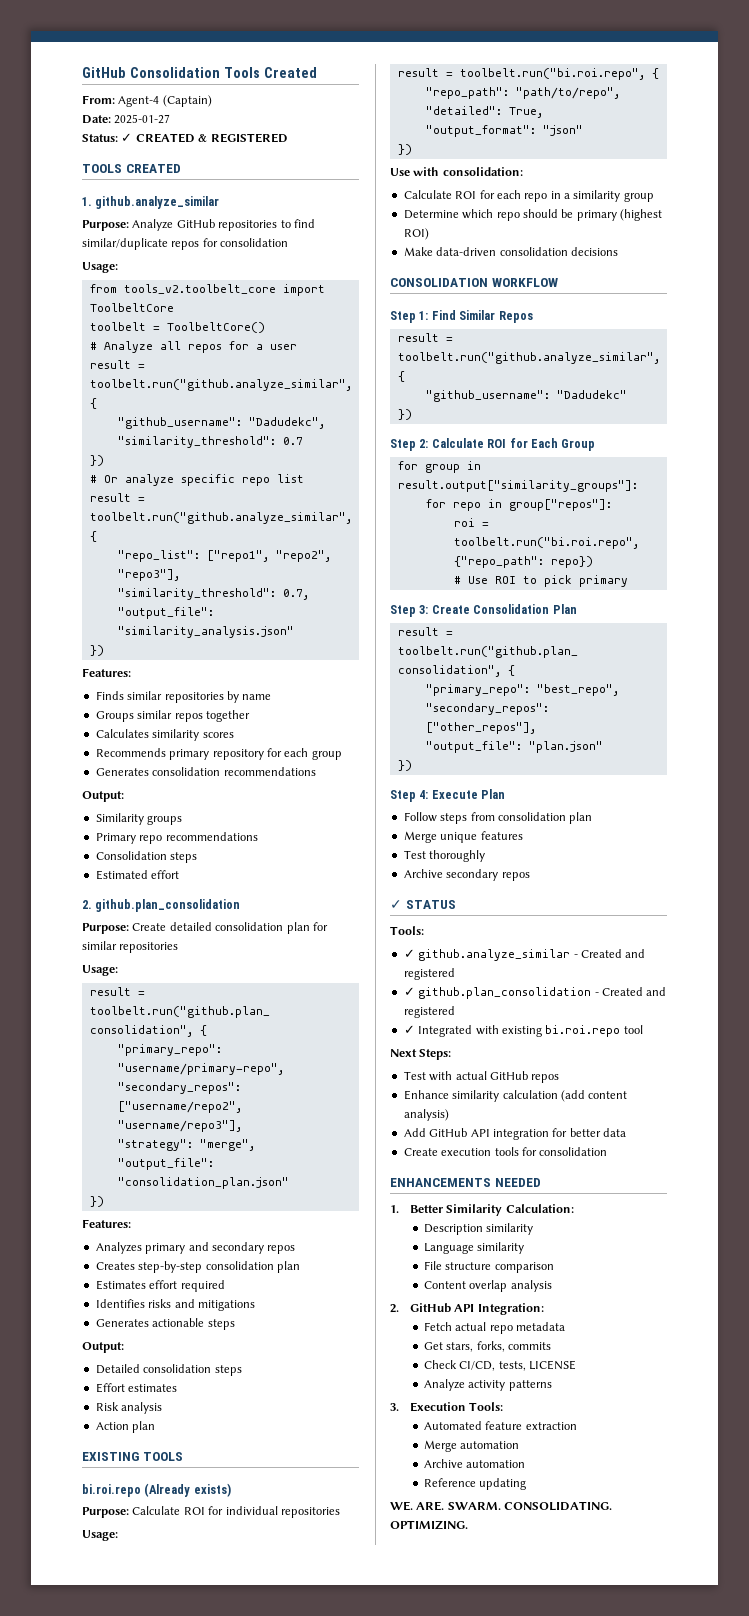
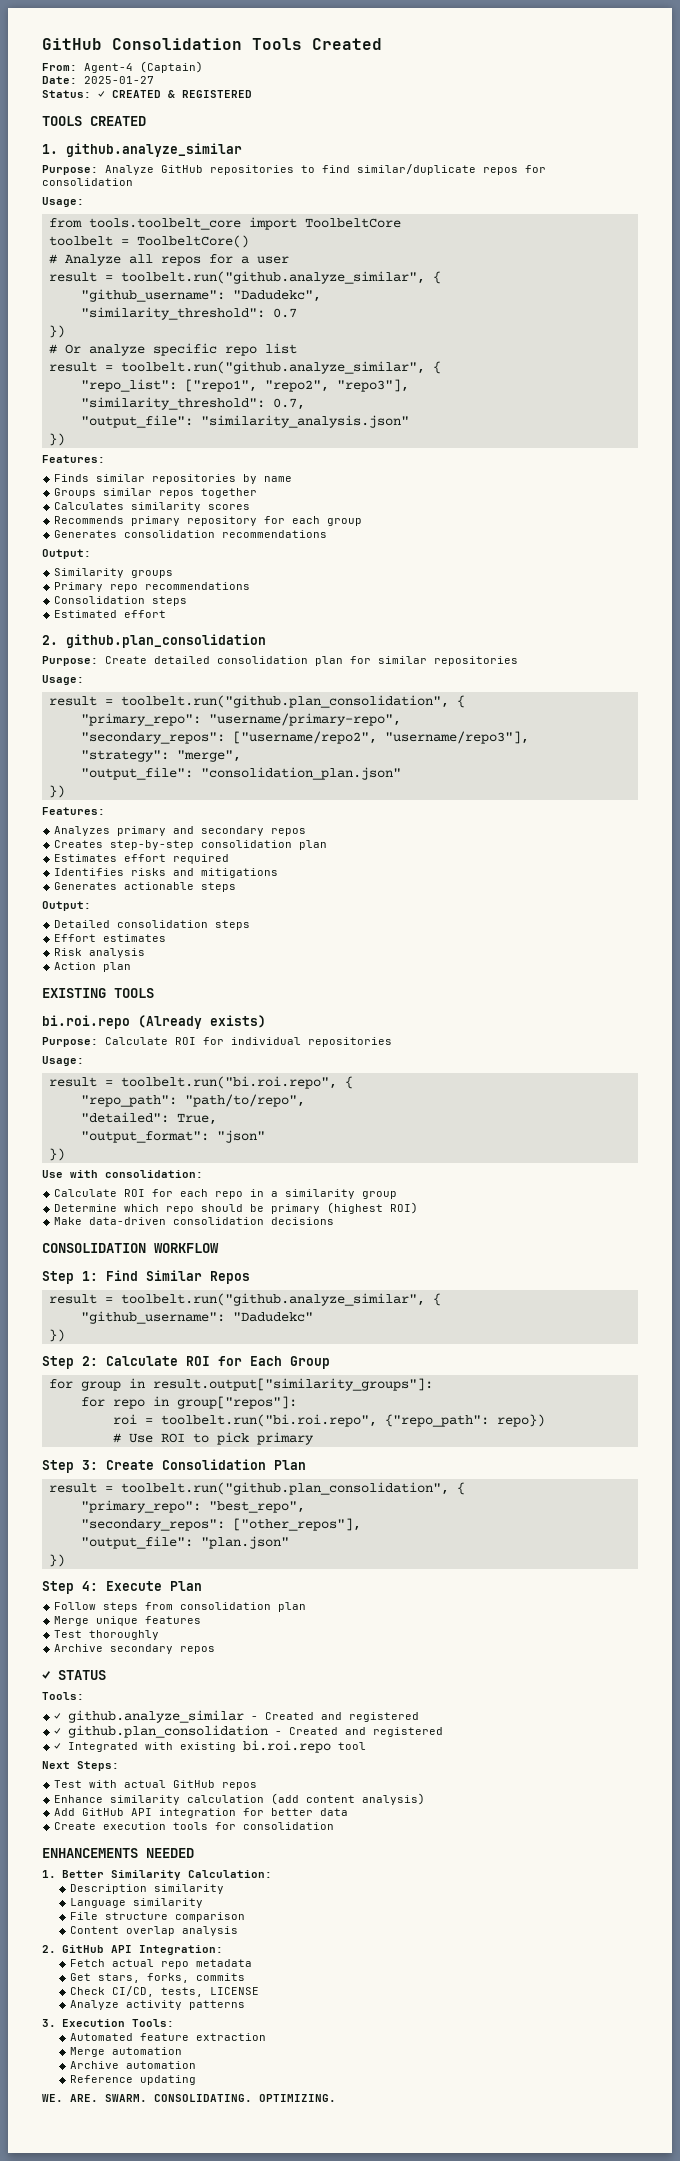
[123,284,276,294] tools_v2.toolbelt_core -> [88,218,241,230] tools.toolbelt_core

